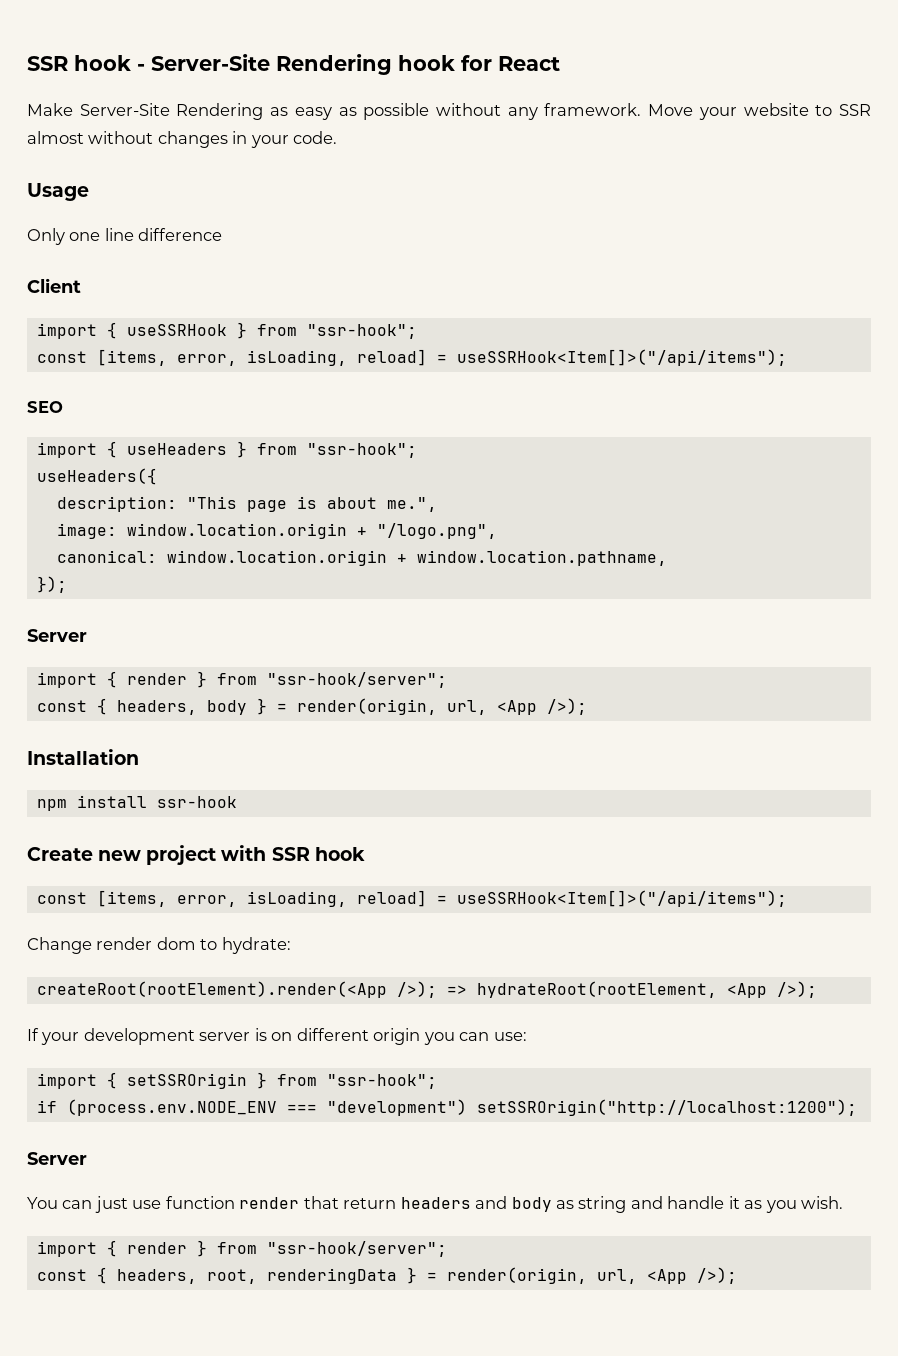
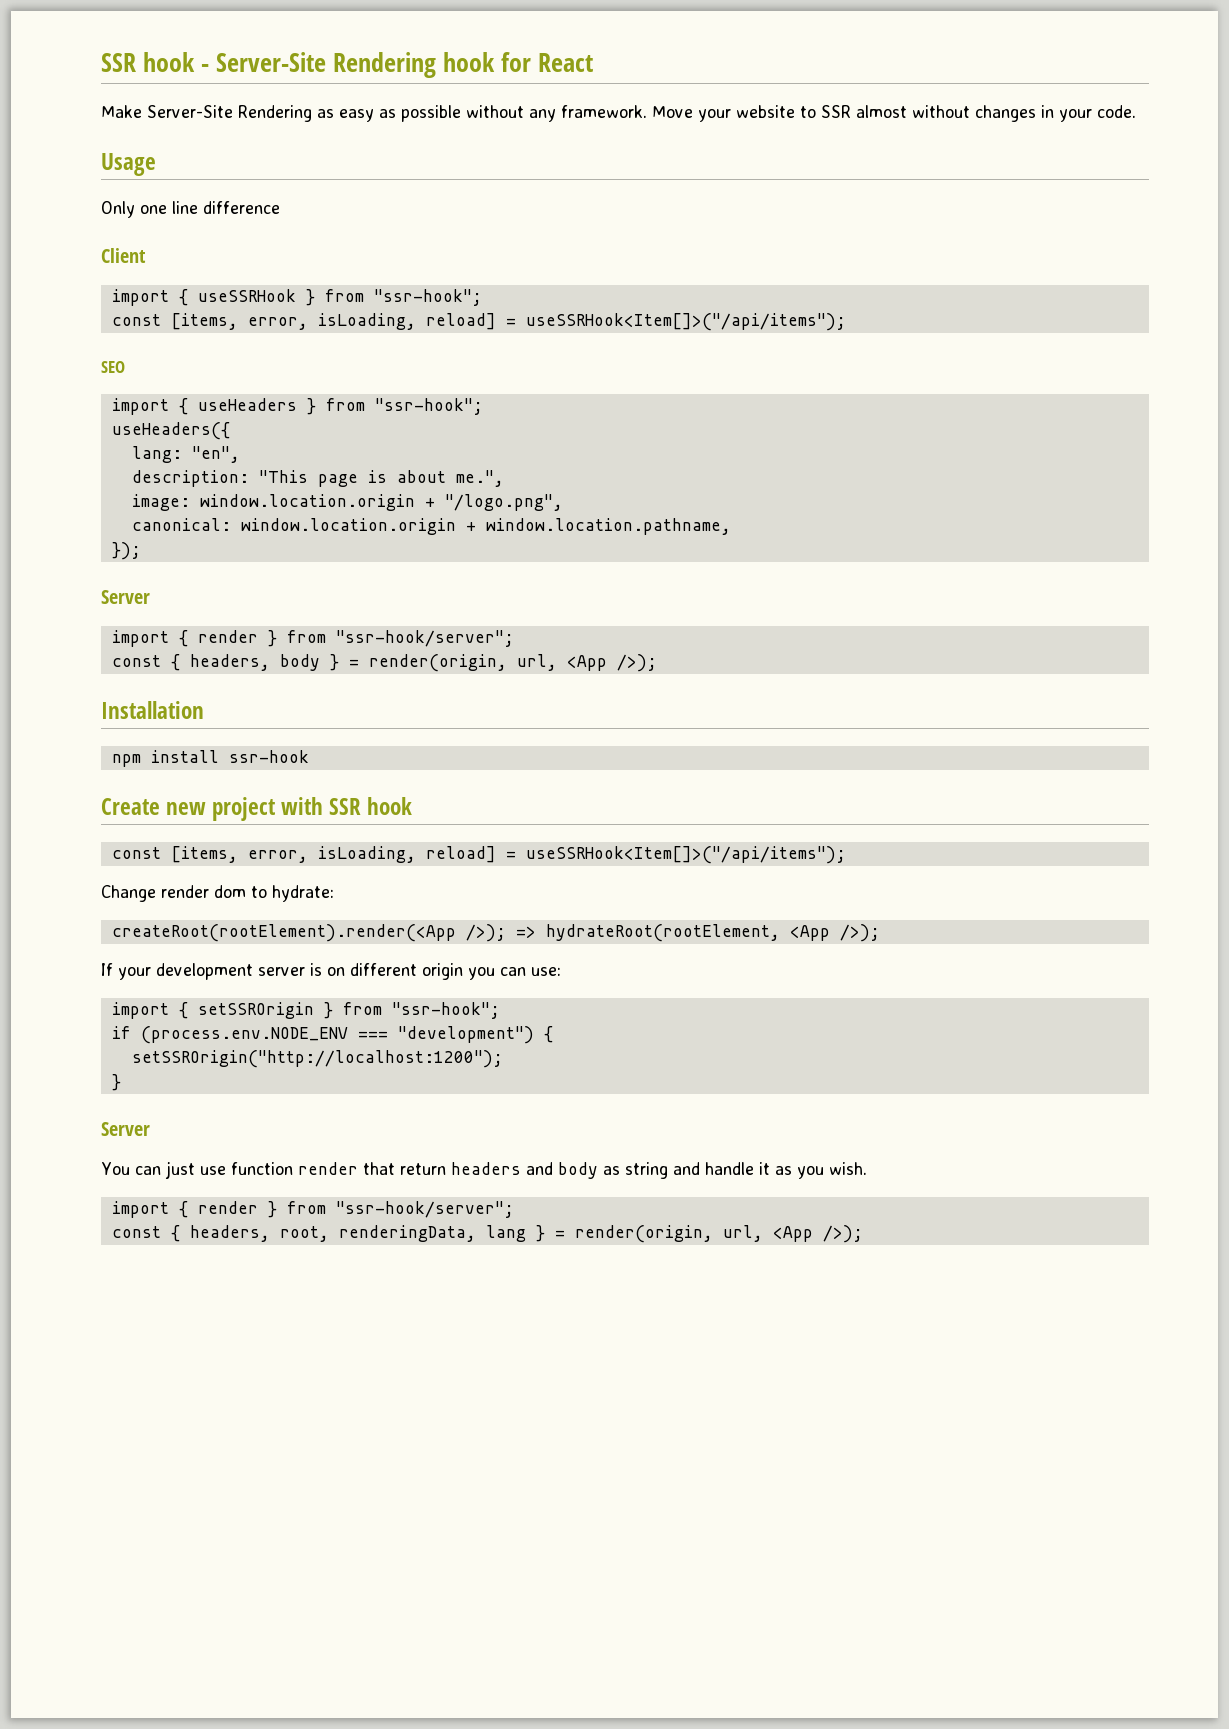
(157, 476) none -> [131,446,240,463] // lang: "en",
(467, 1107) none -> [543,1026,553,1043] { //
(857, 1107) none -> [111,1074,121,1091] // }
[266,1268,397,1284] renderingData -> [338,1225,526,1242] renderingData, lang

